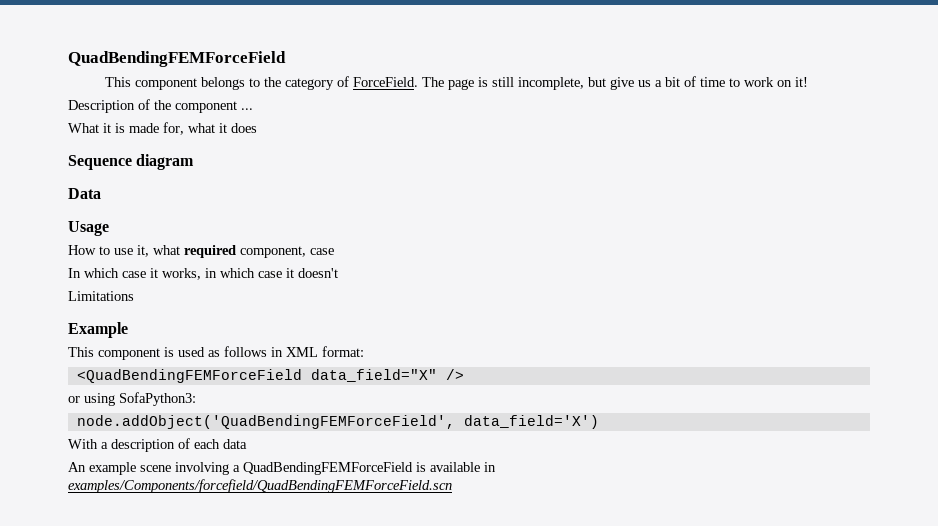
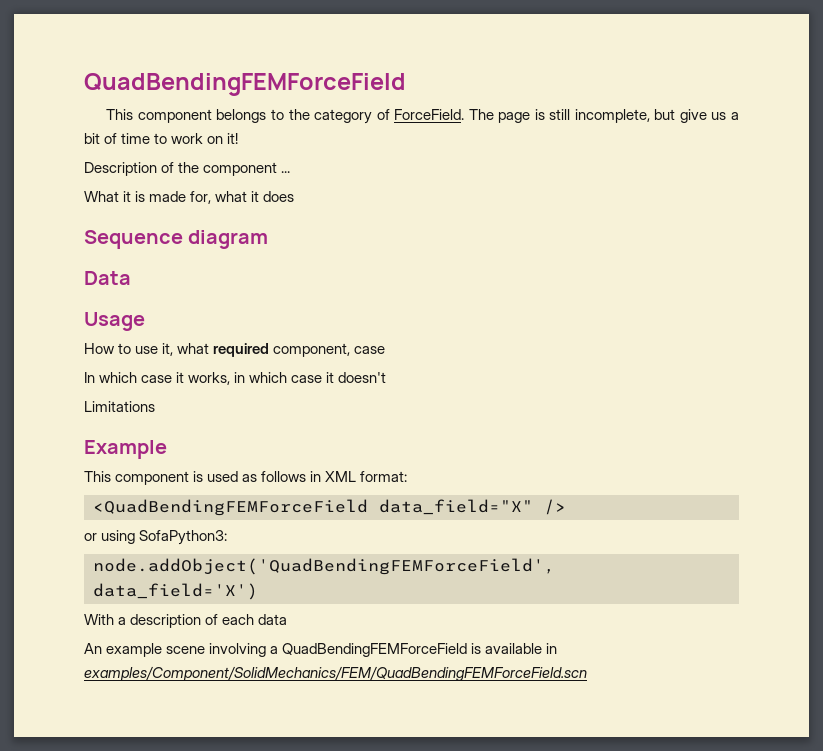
[68,479,452,493] examples/Components/forcefield/QuadBendingFEMForceField.scn -> [84,666,587,681] examples/Component/SolidMechanics/FEM/QuadBendingFEMForceField.scn

